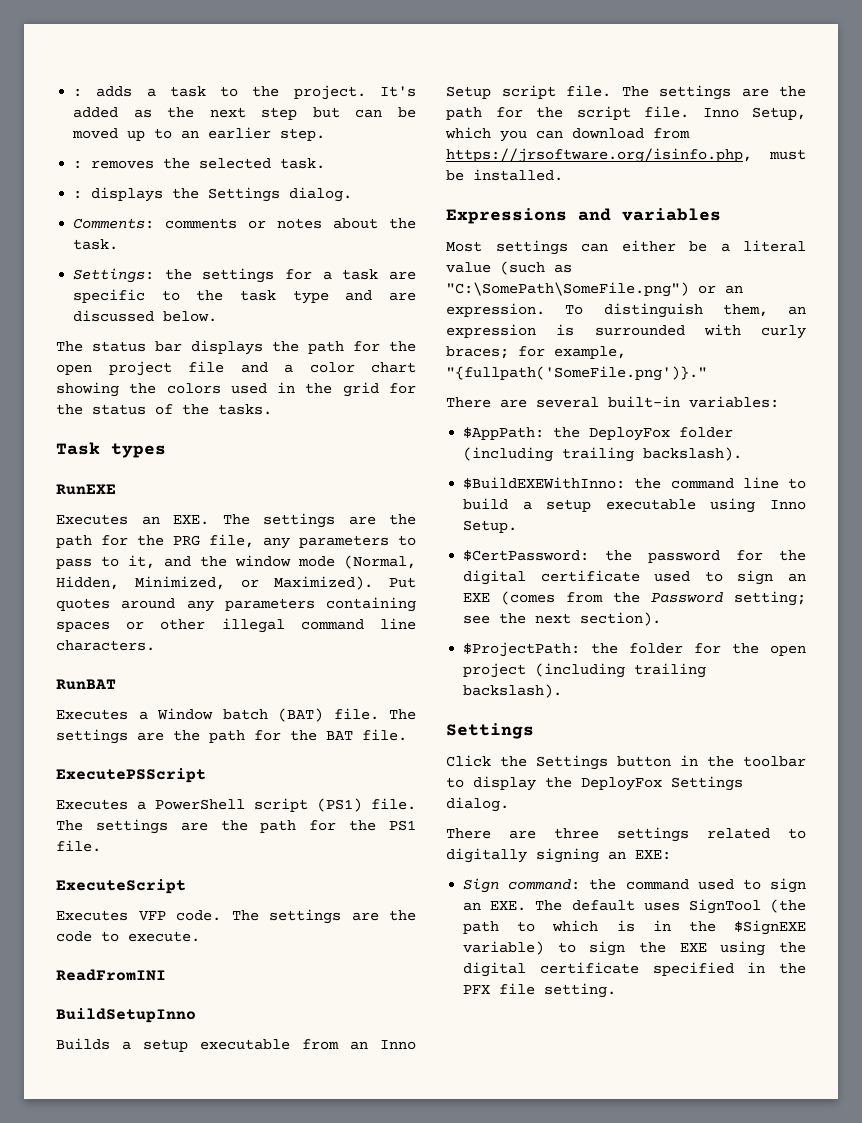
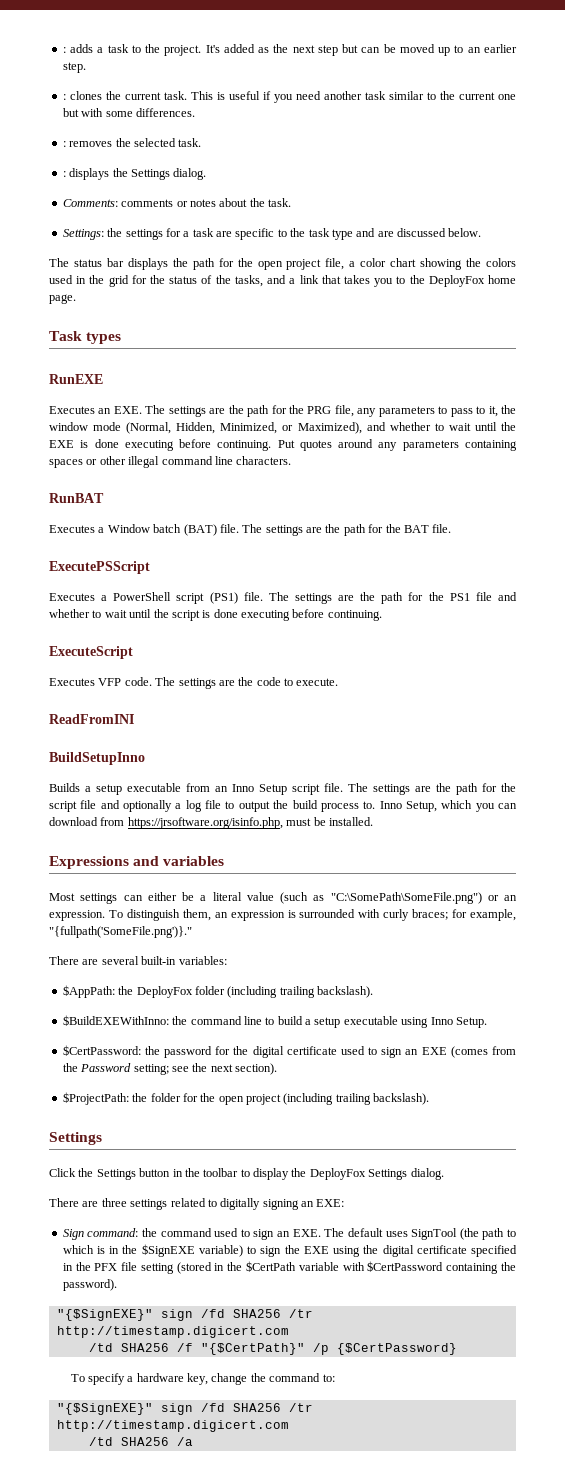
(326, 134) none -> [62,91,516,103] [62,108,195,117] // : clones the current task. This is useful if you need another task similar to the current one but with some differences.
[188,361,268,373] file and -> [325,258,345,270] file,
[218,404,272,415] tasks. -> [234,275,517,287] [49,294,76,304] tasks, and a link that takes you to the DeployFox home page.
[164,556,191,567] and -> (498, 411) none
[274,576,374,590] Maximized). -> [297,422,516,434] [49,439,272,451] Maximized), and whether to wait until the EXE is done executing before continuing.
[56,840,101,852] file. -> [475,592,517,601] [49,609,382,621] file and whether to wait until the script is done executing before continuing.
[644,106,689,118] file. -> [80,800,376,812] file and optionally a log file to output the build process to.
[544,983,617,998] setting. -> [140,1261,516,1274] [62,1279,117,1291] [56,1309,313,1321] [56,1326,289,1338] [88,1343,457,1355] [70,1373,335,1385] [56,1403,313,1415] [56,1420,289,1432] [88,1437,193,1446] setting (stored in the $CertPath variable with $CertPassword containing the password). // "{$SignEXE}" sign /fd SHA256 /tr http://timestamp.digicert.com // /td SHA256 /f "{$CertPath}" /p {$CertPassword} // To specify a hardware key, change the command to: // "{$SignEXE}" sign /fd SHA256 /tr http://timestamp.digicert.com // /td SHA256 /a

